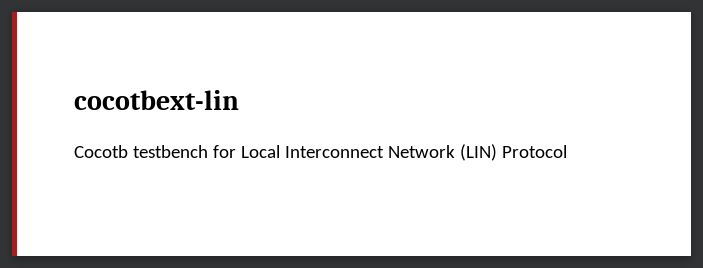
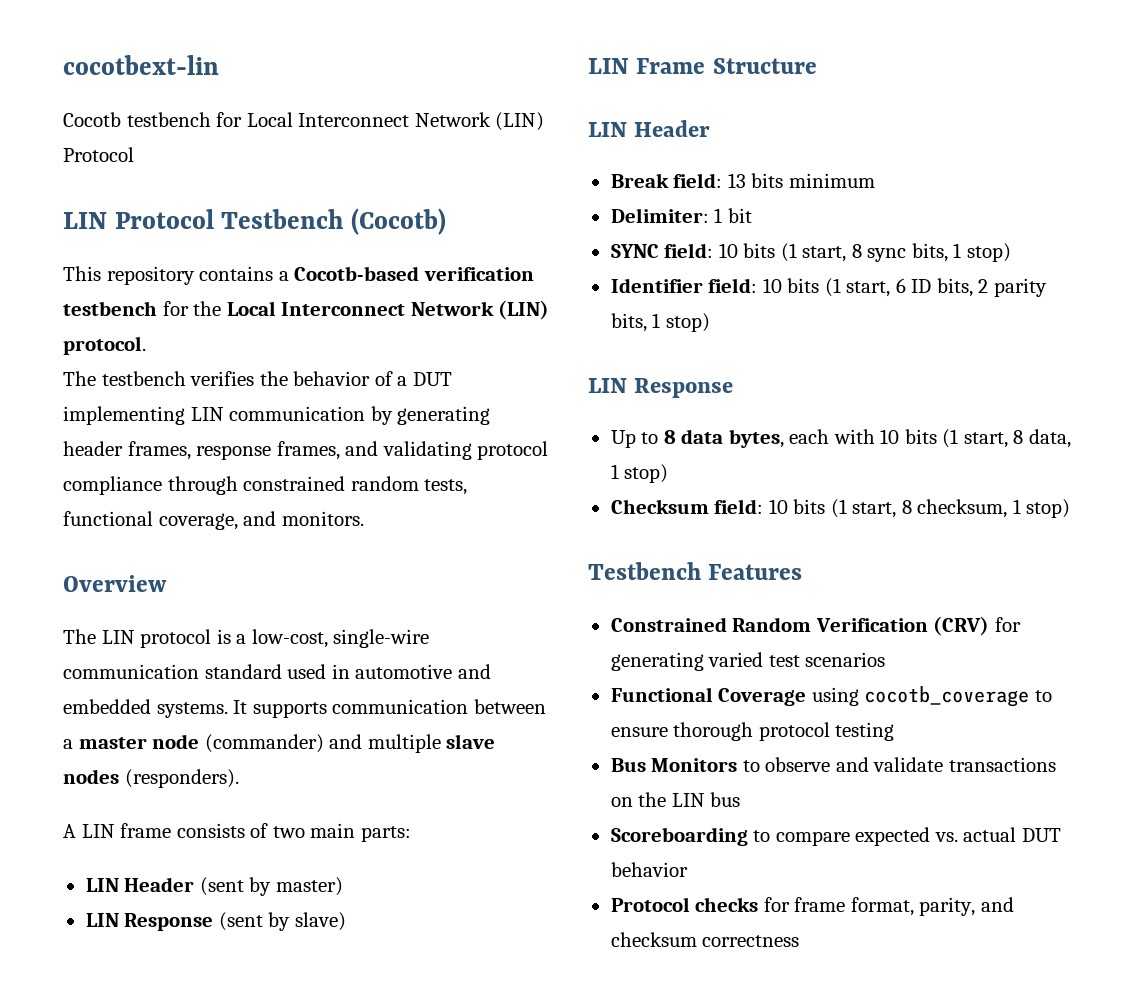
(567, 151) none -> [63,208,447,235] [63,266,534,285] [63,300,550,320] [63,336,146,355] [63,371,452,386] [63,406,491,425] [63,441,549,460] [63,476,468,495] [63,511,364,530] [63,575,167,592] [63,629,430,648] [63,664,491,679] [63,699,546,718] [63,734,496,753] [63,769,239,788] [63,823,411,842] [85,877,343,896] [85,912,346,931] [588,58,817,74] [588,120,710,137] [610,173,875,188] [610,208,752,223] [610,243,1011,262] [610,278,1047,297] [610,313,710,332] [588,378,733,398] [610,429,1071,448] [610,464,669,483] [610,499,1071,518] [588,562,803,580] [610,616,1021,636] [610,652,886,671] [610,686,1052,707] [610,722,895,741] [610,757,1056,772] [610,792,741,807] [610,827,1061,846] [610,862,688,877] [610,897,1014,916] [610,932,800,947] // LIN Protocol Testbench (Cocotb) // This repository contains a Cocotb-based verification testbench for the Local Interconnect Network (LIN) protocol. // The testbench verifies the behavior of a DUT implementing LIN communication by generating header frames, response frames, and validating protocol compliance through constrained random tests, functional coverage, and monitors. // Overview // The LIN protocol is a low-cost, single-wire communication standard used in automotive and embedded systems. It supports communication between a master node (commander) and multiple slave nodes (responders). // A LIN frame consists of two main parts: // LIN Header (sent by master) // LIN Response (sent by slave) // LIN Frame Structure // LIN Header // Break field: 13 bits minimum // Delimiter: 1 bit // SYNC field: 10 bits (1 start, 8 sync bits, 1 stop) // Identifier field: 10 bits (1 start, 6 ID bits, 2 parity bits, 1 stop) // LIN Response // Up to 8 data bytes, each with 10 bits (1 start, 8 data, 1 stop) // Checksum field: 10 bits (1 start, 8 checksum, 1 stop) // Testbench Features // Constrained Random Verification (CRV) for generating varied test scenarios // Functional Coverage using cocotb_coverage to ensure thorough protocol testing // Bus Monitors to observe and validate transactions on the LIN bus // Scoreboarding to compare expected vs. actual DUT behavior // Protocol checks for frame format, parity, and checksum correctness

